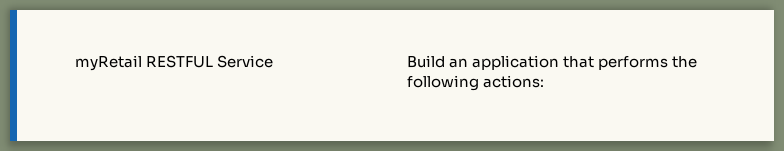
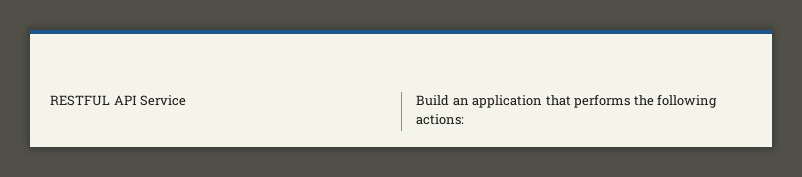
[75,55,214,71] myRetail RESTFUL -> [50,95,137,106] RESTFUL API

